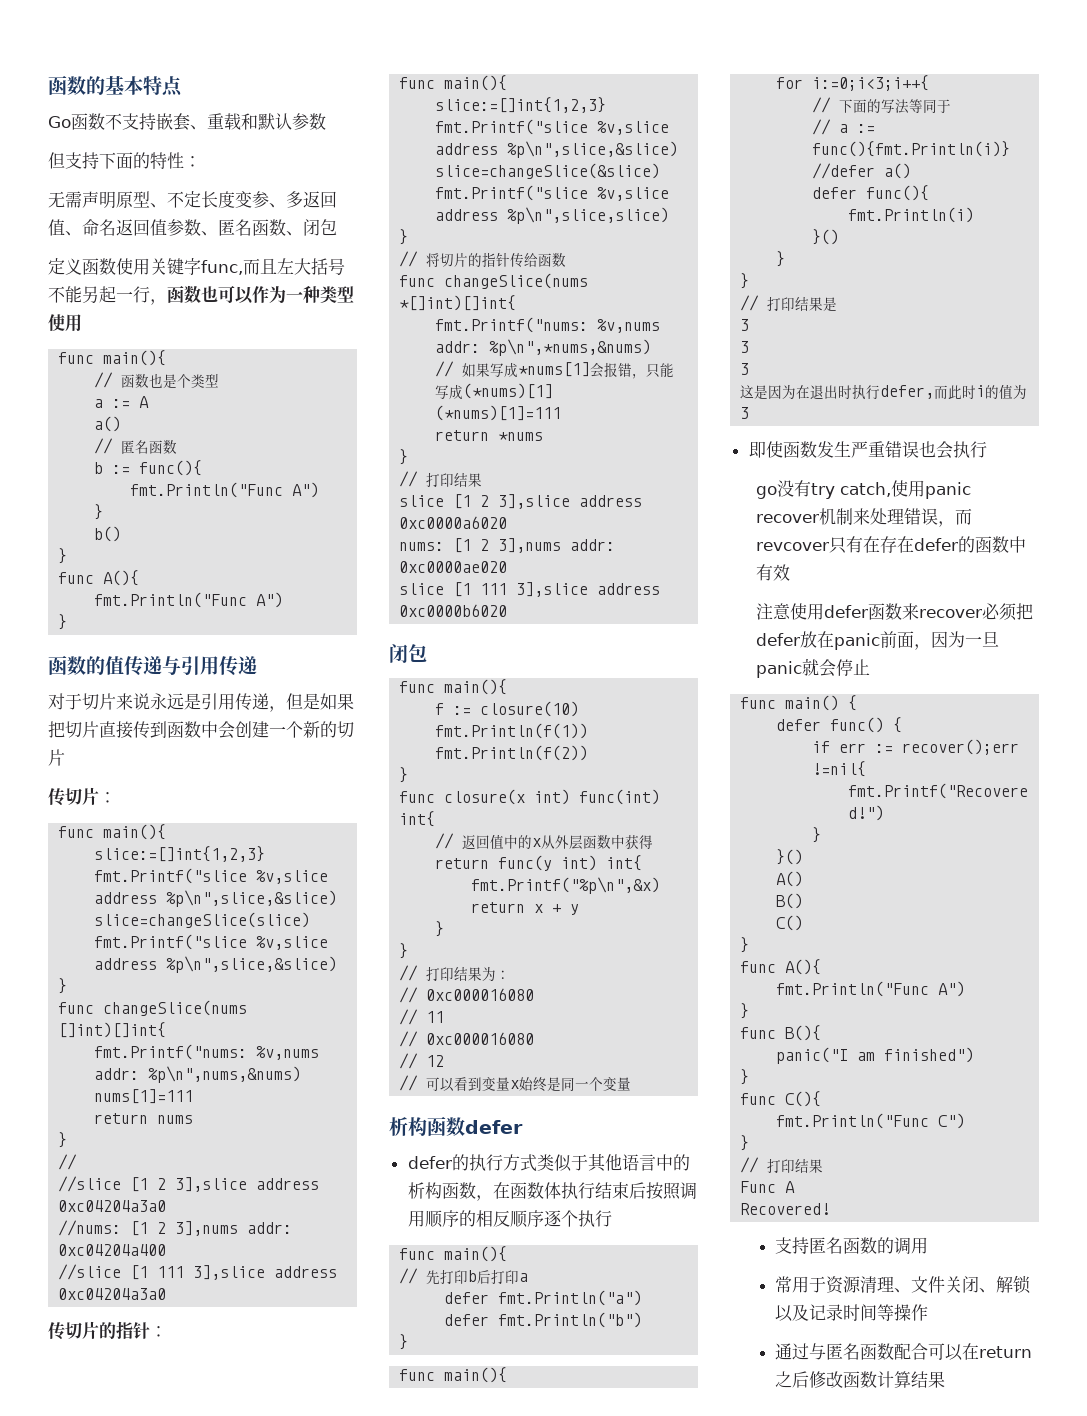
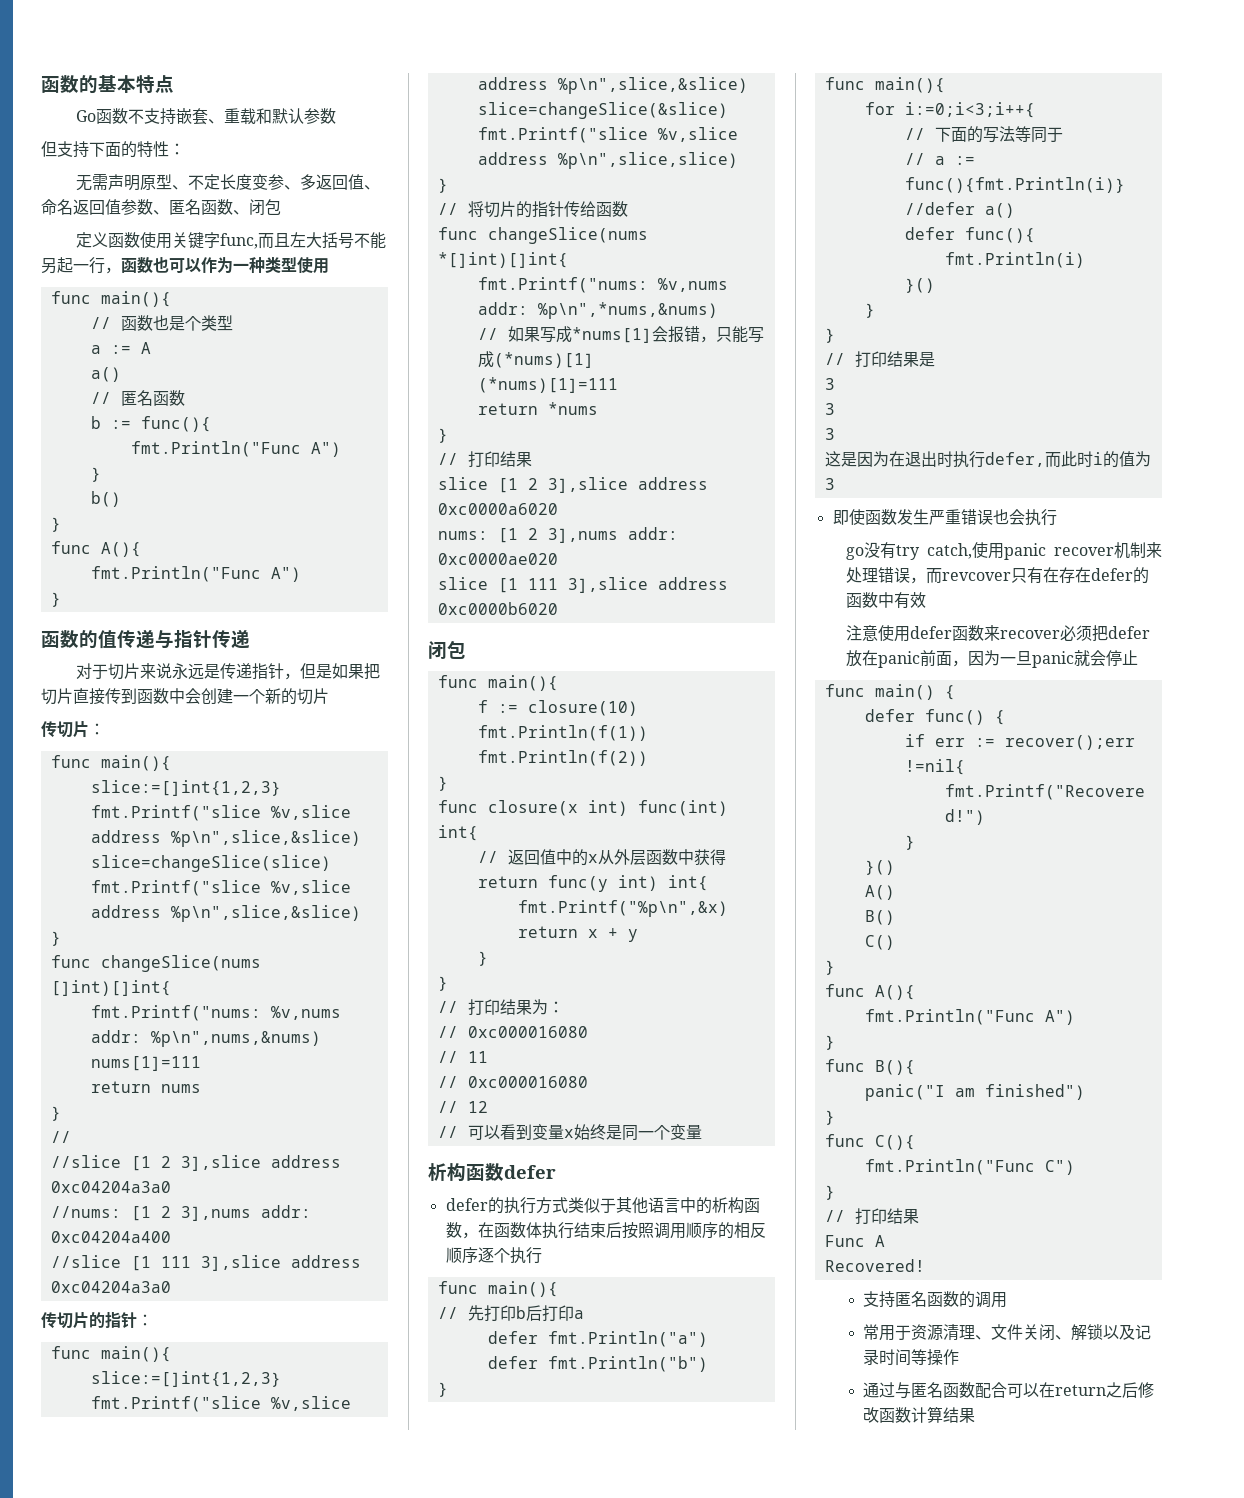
[181,656,219,676] 引用 -> [174,629,212,648] 指针
[201,693,269,711] 引用传递 -> [219,663,284,680] 传递指针

